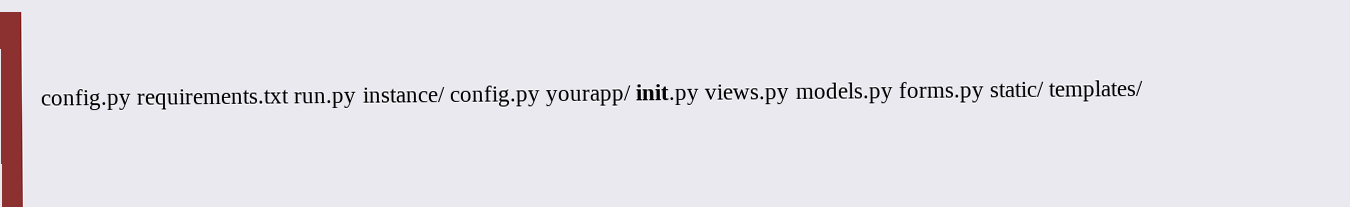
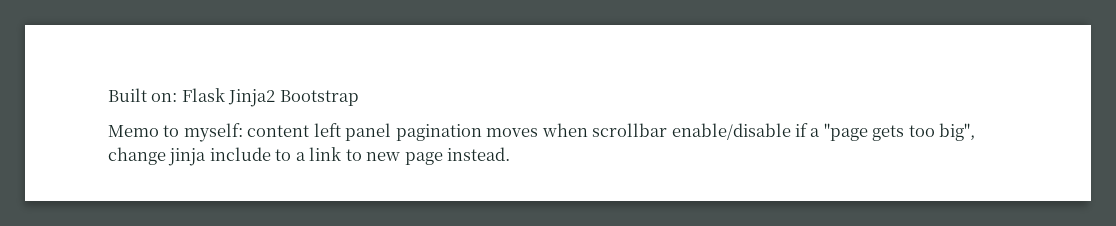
[40,79,1144,111] config.py requirements.txt run.py instance/ config.py yourapp/ init.py views.py models.py forms.py static/ templates/ -> [108,88,359,107] [108,123,976,142] [108,147,511,166] Built on: Flask Jinja2 Bootstrap // Memo to myself: content left panel pagination moves when scrollbar enable/disable if a "page gets too big", change jinja include to a link to new page instead.

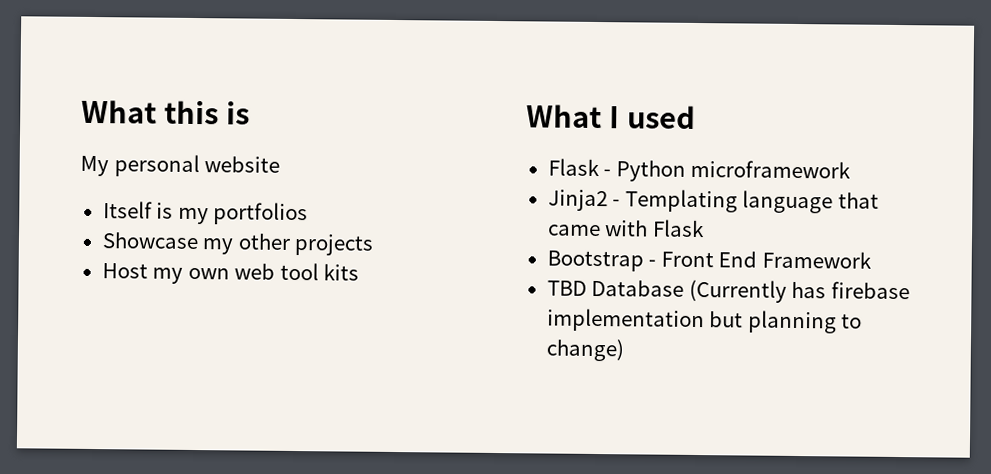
[108,88,359,107] [108,123,976,142] [108,147,511,166] Built on: Flask Jinja2 Bootstrap // Memo to myself: content left panel pagination moves when scrollbar enable/disable if a "page gets too big", change jinja include to a link to new page instead. -> [81,99,250,125] [80,154,281,178] [102,201,309,226] [101,232,375,256] [101,262,360,284] [526,104,696,129] [547,158,852,182] [547,189,879,214] [547,219,705,238] [546,250,872,272] [546,279,910,303] [546,308,863,334] [545,338,624,362] What this is // My personal website // Itself is my portfolios // Showcase my other projects // Host my own web tool kits // What I used // Flask - Python microframework // Jinja2 - Templating language that came with Flask // Bootstrap - Front End Framework // TBD Database (Currently has firebase implementation but planning to change)

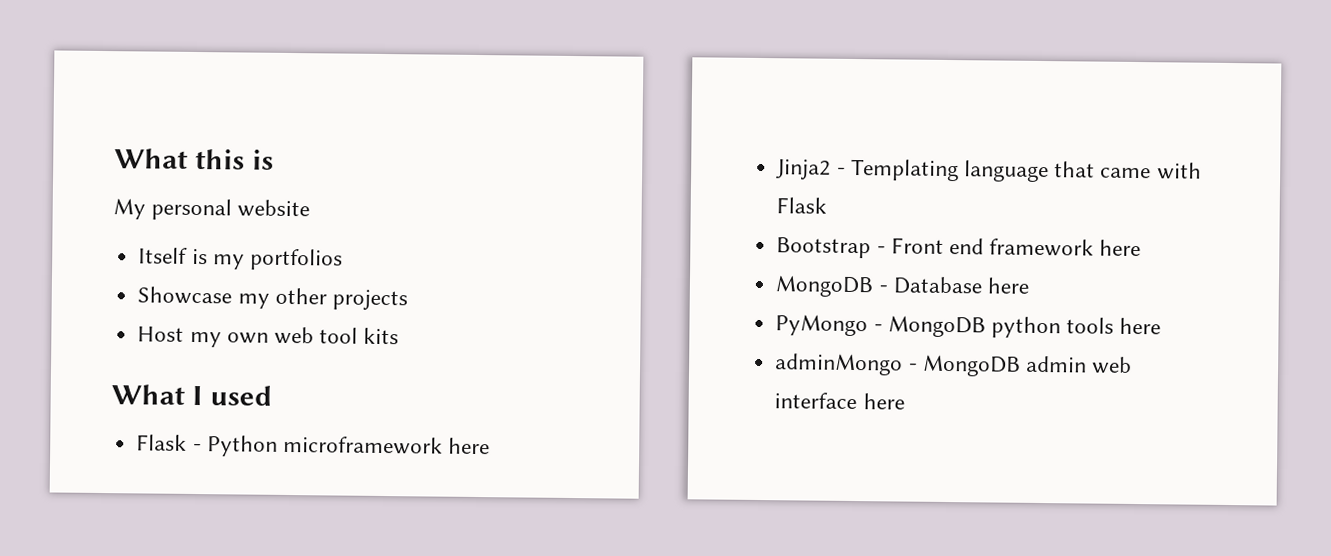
(852, 169) none -> [448,437,491,455] here
[718,250,872,269] [546,279,910,303] [546,308,863,334] [545,338,624,362] End Framework // TBD Database (Currently has firebase implementation but planning to change) -> [948,238,1142,257] [775,275,1030,298] [775,314,1162,339] [774,353,1133,377] [774,392,905,410] end framework here // MongoDB - Database here // PyMongo - MongoDB python tools here // adminMongo - MongoDB admin web interface here

